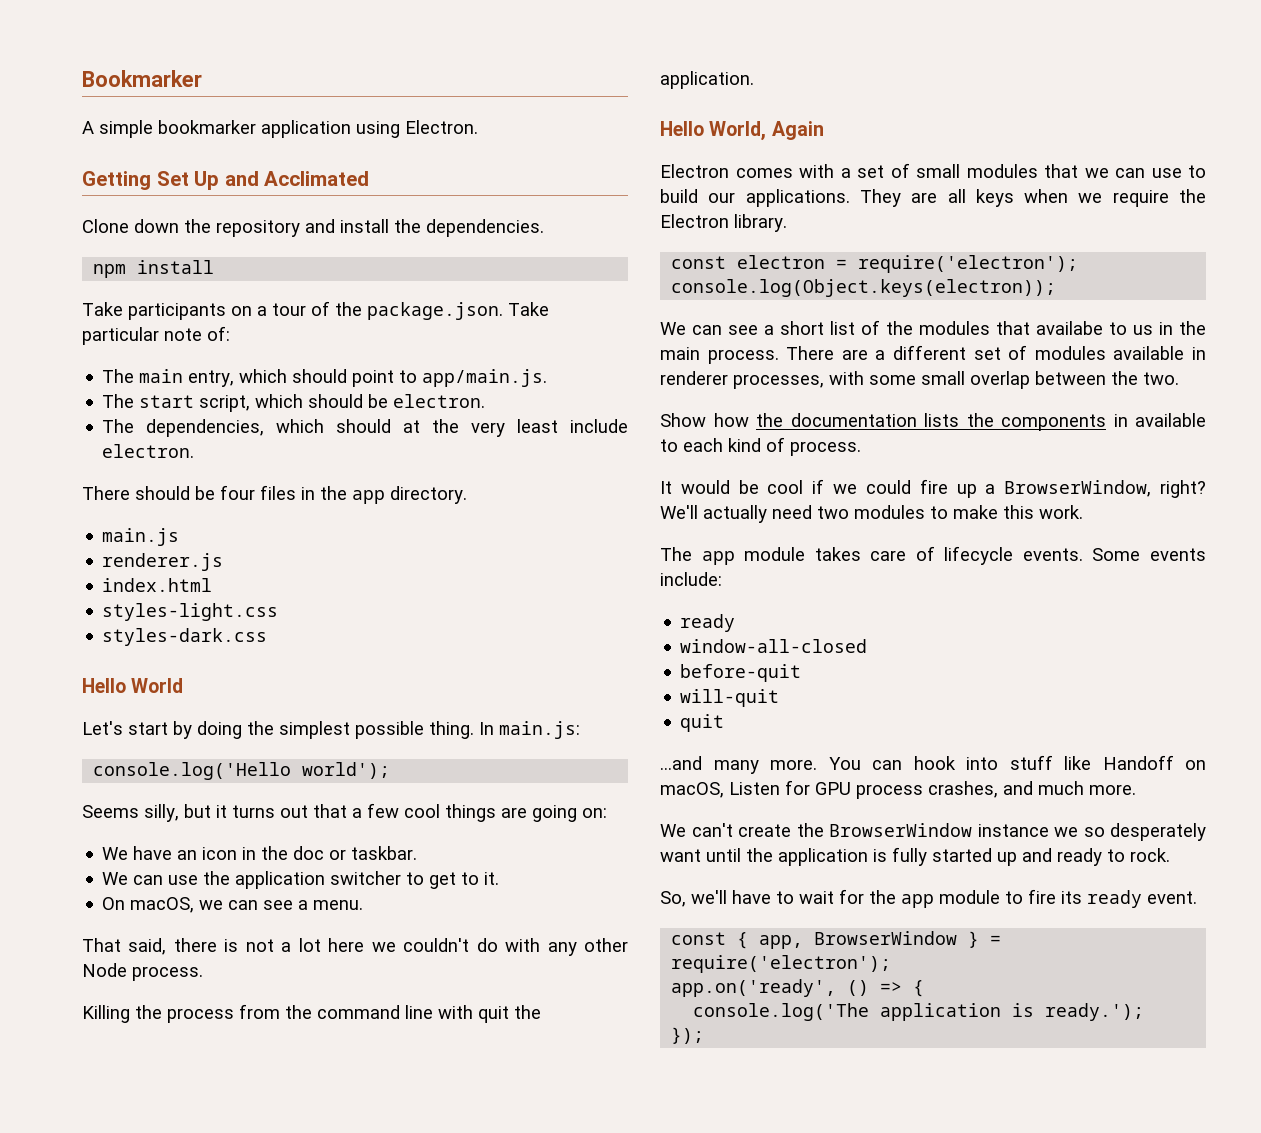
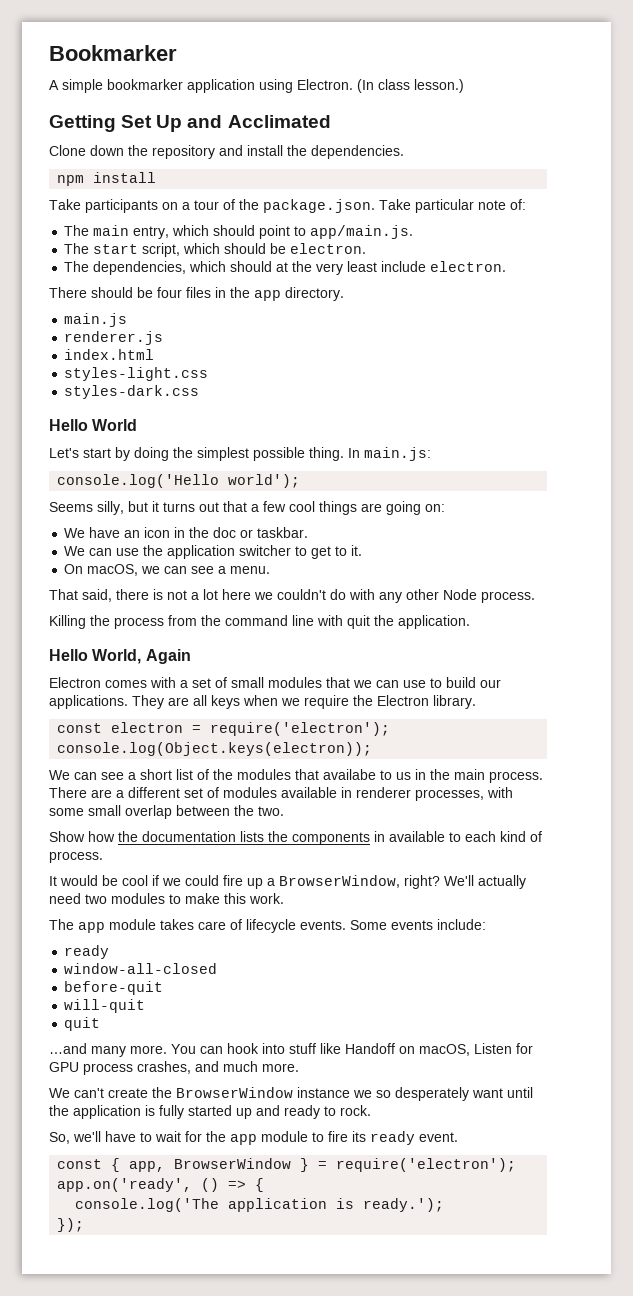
(478, 127) none -> [357,79,464,93] (In class lesson.)

